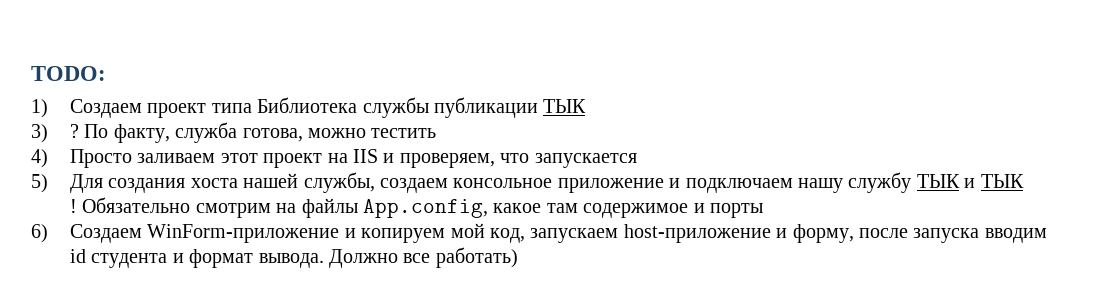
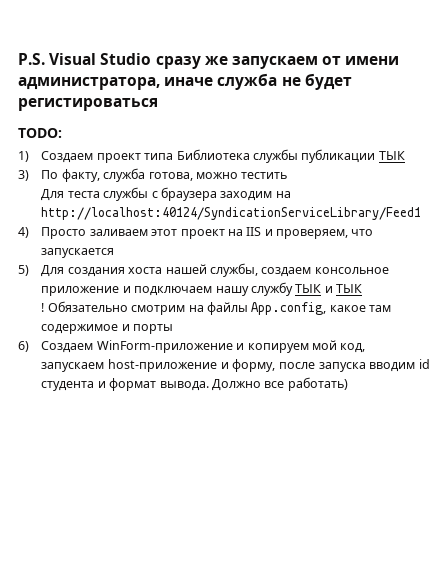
(31, 73) none -> [18,53,400,69] [18,73,352,90] [18,98,158,111] P.S. Visual Studio сразу же запускаем от имени администратора, иначе служба не будет регистироваться //
[70,124,80,138] ? -> (29, 175) none
(437, 133) none -> [41,187,291,201] [41,207,422,220] // Для теста службы с браузера заходим на http://localhost:40124/SyndicationServiceLibrary/Feed1

